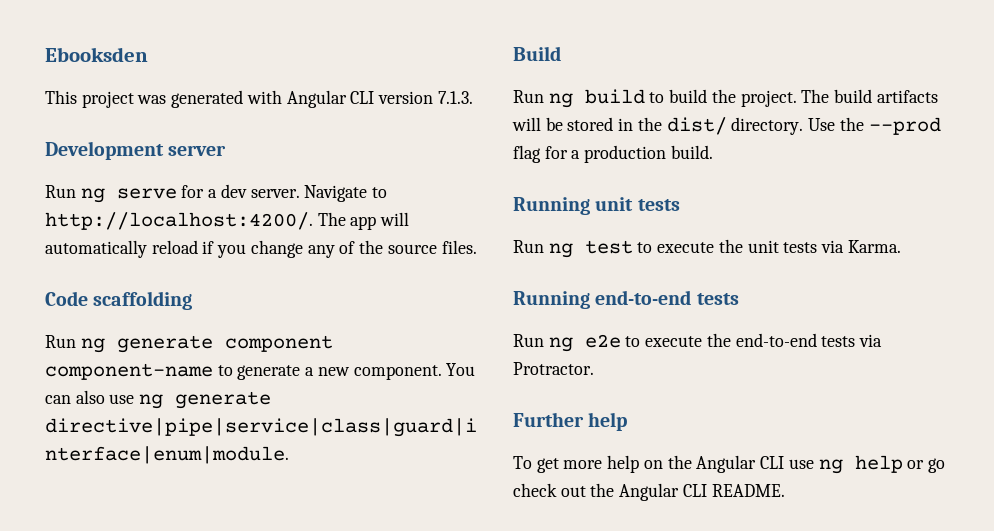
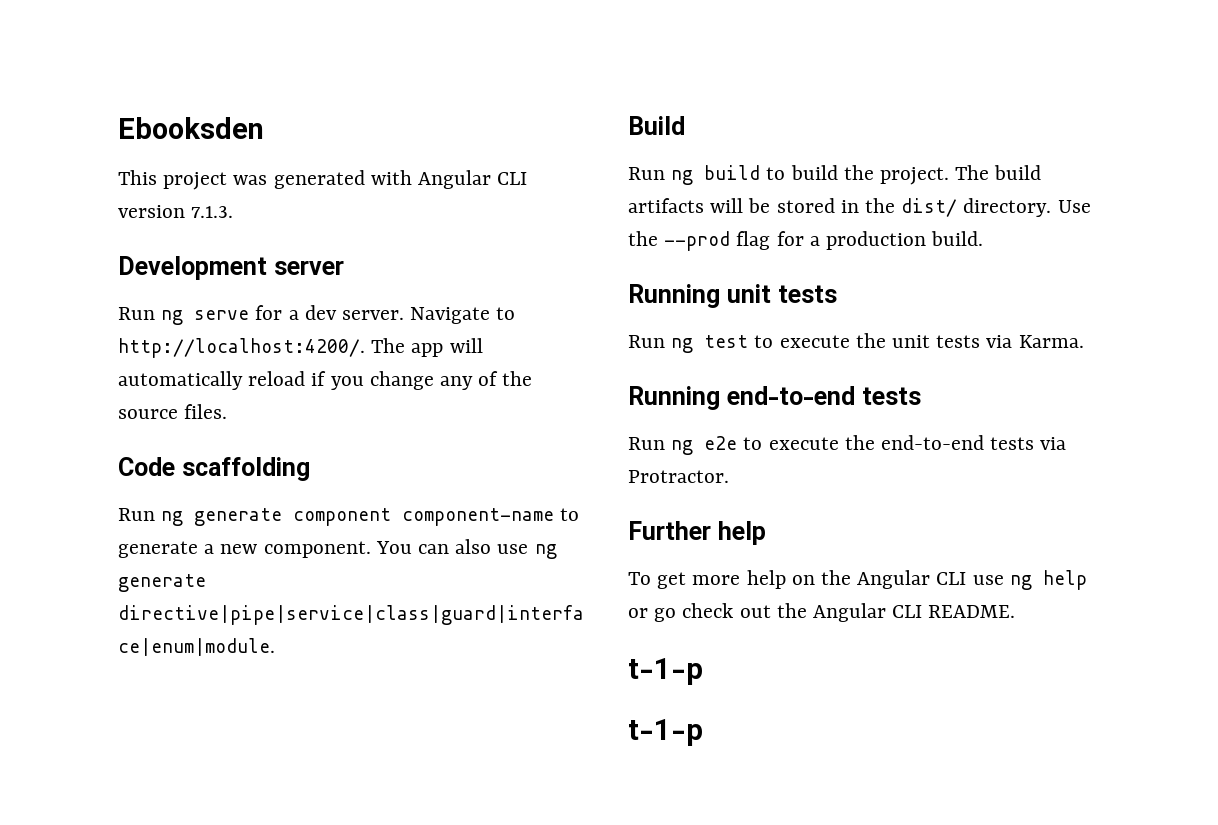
(785, 490) none -> [628,658,703,685] [628,719,703,746] // t-1-p // t-1-p

